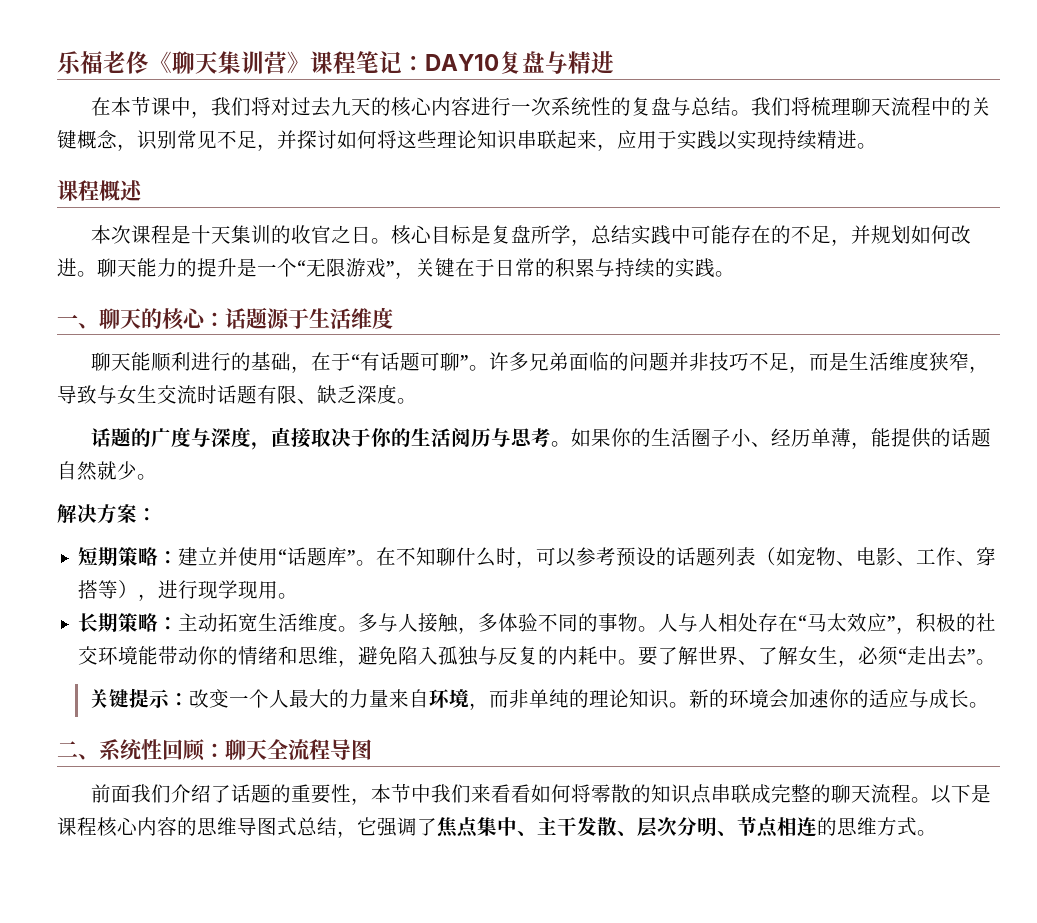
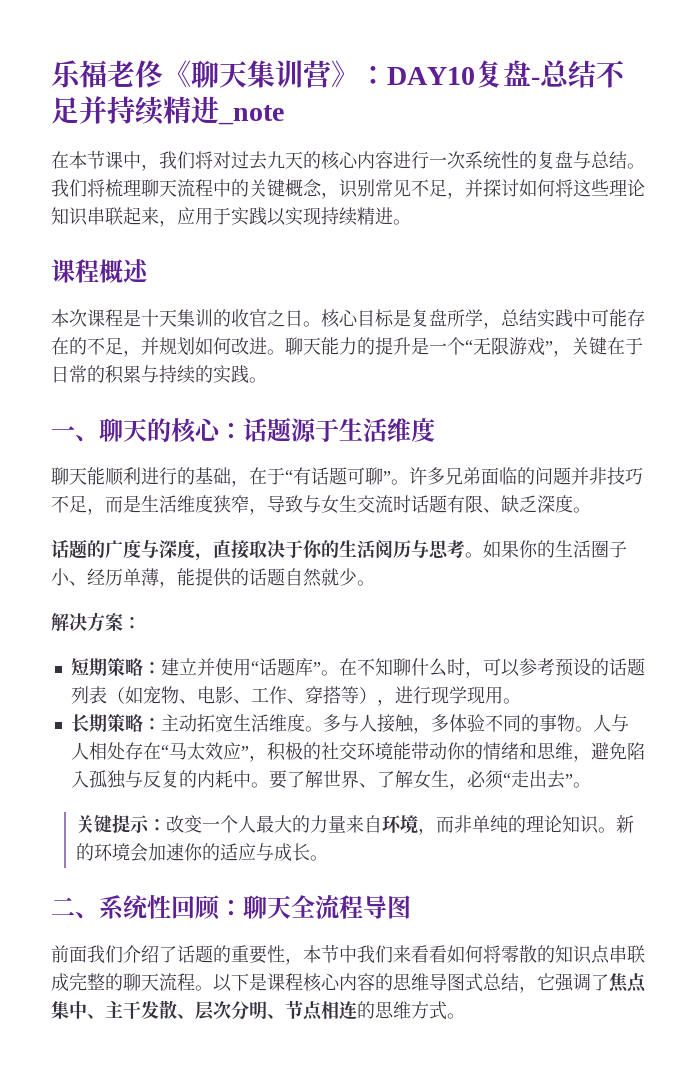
[310,51,402,74] 课程笔记 -> (359, 73) none
[545,51,614,74] 与精进 -> [531,60,625,88] [51,96,284,125] -总结不足并持续精进_note

